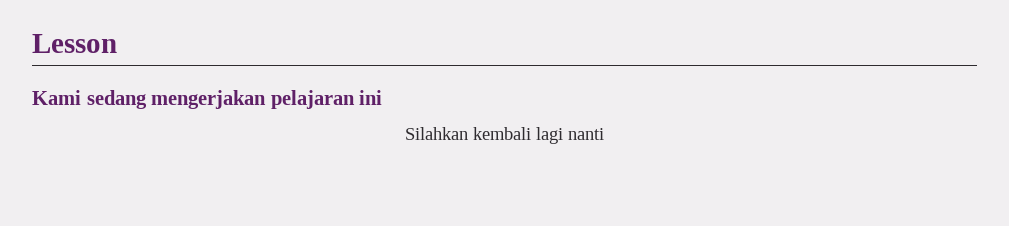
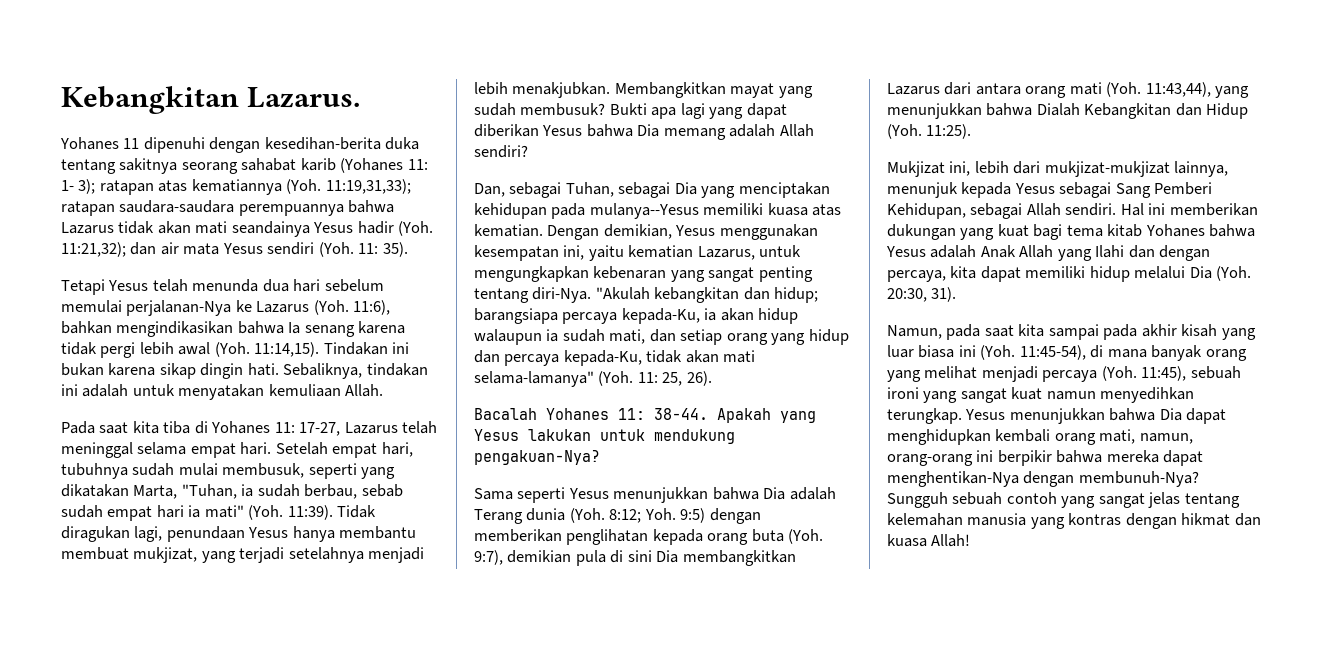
[32,34,117,53] [32,90,383,109] [405,127,604,144] Lesson // Kami sedang mengerjakan pelajaran ini // Silahkan kembali lagi nanti -> [61,86,361,114] [60,137,420,153] [61,158,428,174] [61,179,411,195] [61,200,395,216] [61,221,434,237] [61,242,408,257] [61,279,384,295] [61,300,391,316] [61,321,406,337] [61,342,410,358] [61,363,428,379] [61,384,384,400] [61,421,438,436] [61,442,413,458] [61,463,396,479] [61,484,403,499] [61,505,377,521] [61,526,417,542] [61,547,425,563] [474,82,813,98] [474,103,787,119] [474,124,814,140] [474,145,528,158] [474,182,830,198] [474,203,842,219] [474,224,818,240] [474,245,802,261] [474,266,813,282] [474,287,819,303] [474,308,799,324] [474,329,849,345] [474,350,756,366] [474,371,712,387] [474,408,816,423] [474,429,735,444] [474,450,600,465] [474,487,836,503] [474,508,761,524] [474,529,824,545] [474,550,796,566] [887,82,1250,98] [887,103,1249,119] [887,124,972,139] [887,161,1229,177] [887,182,1213,198] [887,203,1258,219] [887,224,1256,240] [886,245,1211,261] [887,266,1252,282] [887,287,957,302] [887,324,1256,340] [887,345,1247,361] [887,366,1241,382] [887,387,1195,403] [887,408,1227,424] [887,429,1193,445] [887,450,1204,466] [887,471,1199,487] [887,492,1240,508] [887,513,1261,529] [887,534,971,547] Kebangkitan Lazarus. // Yohanes 11 dipenuhi dengan kesedihan-berita duka tentang sakitnya seorang sahabat karib (Yohanes 11: 1- 3); ratapan atas kematiannya (Yoh. 11:19,31,33); ratapan saudara-saudara perempuannya bahwa Lazarus tidak akan mati seandainya Yesus hadir (Yoh. 11:21,32); dan air mata Yesus sendiri (Yoh. 11: 35). // Tetapi Yesus telah menunda dua hari sebelum memulai perjalanan-Nya ke Lazarus (Yoh. 11:6), bahkan mengindikasikan bahwa Ia senang karena tidak pergi lebih awal (Yoh. 11:14,15). Tindakan ini bukan karena sikap dingin hati. Sebaliknya, tindakan ini adalah untuk menyatakan kemuliaan Allah. // Pada saat kita tiba di Yohanes 11: 17-27, Lazarus telah meninggal selama empat hari. Setelah empat hari, tubuhnya sudah mulai membusuk, seperti yang dikatakan Marta, "Tuhan, ia sudah berbau, sebab sudah empat hari ia mati" (Yoh. 11:39). Tidak diragukan lagi, penundaan Yesus hanya membantu membuat mukjizat, yang terjadi setelahnya menjadi lebih menakjubkan. Membangkitkan mayat yang sudah membusuk? Bukti apa lagi yang dapat diberikan Yesus bahwa Dia memang adalah Allah sendiri? // Dan, sebagai Tuhan, sebagai Dia yang menciptakan kehidupan pada mulanya--Yesus memiliki kuasa atas kematian. Dengan demikian, Yesus menggunakan kesempatan ini, yaitu kematian Lazarus, untuk mengungkapkan kebenaran yang sangat penting tentang diri-Nya. "Akulah kebangkitan dan hidup; barangsiapa percaya kepada-Ku, ia akan hidup walaupun ia sudah mati, dan setiap orang yang hidup dan percaya kepada-Ku, tidak akan mati selama-lamanya" (Yoh. 11: 25, 26). // Bacalah Yohanes 11: 38-44. Apakah yang Yesus lakukan untuk mendukung pengakuan-Nya? // Sama seperti Yesus menunjukkan bahwa Dia adalah Terang dunia (Yoh. 8:12; Yoh. 9:5) dengan memberikan penglihatan kepada orang buta (Yoh. 9:7), demikian pula di sini Dia membangkitkan Lazarus dari antara orang mati (Yoh. 11:43,44), yang menunjukkan bahwa Dialah Kebangkitan dan Hidup (Yoh. 11:25). // Mukjizat ini, lebih dari mukjizat-mukjizat lainnya, menunjuk kepada Yesus sebagai Sang Pemberi Kehidupan, sebagai Allah sendiri. Hal ini memberikan dukungan yang kuat bagi tema kitab Yohanes bahwa Yesus adalah Anak Allah yang Ilahi dan dengan percaya, kita dapat memiliki hidup melalui Dia (Yoh. 20:30, 31). // Namun, pada saat kita sampai pada akhir kisah yang luar biasa ini (Yoh. 11:45-54), di mana banyak orang yang melihat menjadi percaya (Yoh. 11:45), sebuah ironi yang sangat kuat namun menyedihkan terungkap. Yesus menunjukkan bahwa Dia dapat menghidupkan kembali orang mati, namun, orang-orang ini berpikir bahwa mereka dapat menghentikan-Nya dengan membunuh-Nya? Sungguh sebuah contoh yang sangat jelas tentang kelemahan manusia yang kontras dengan hikmat dan kuasa Allah!

